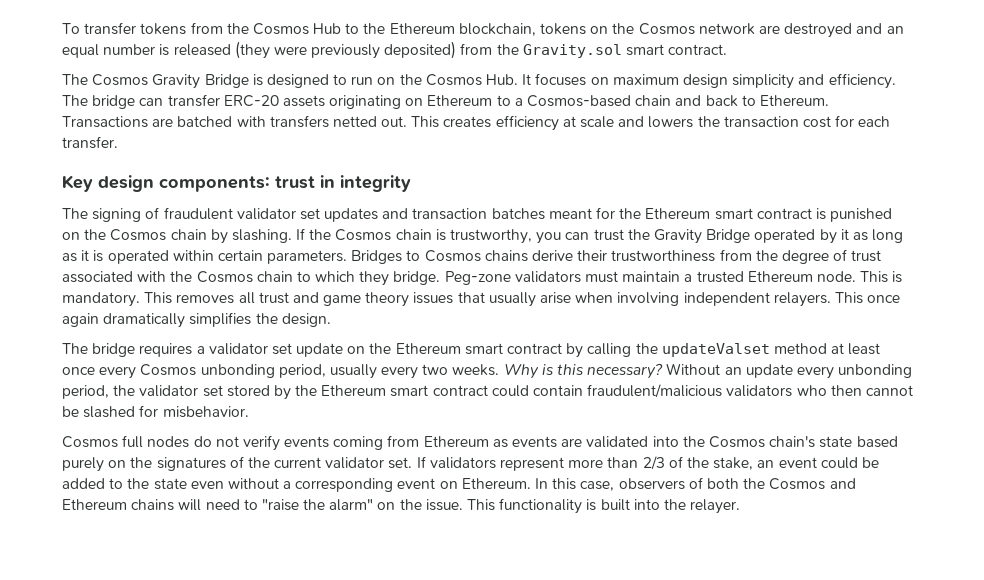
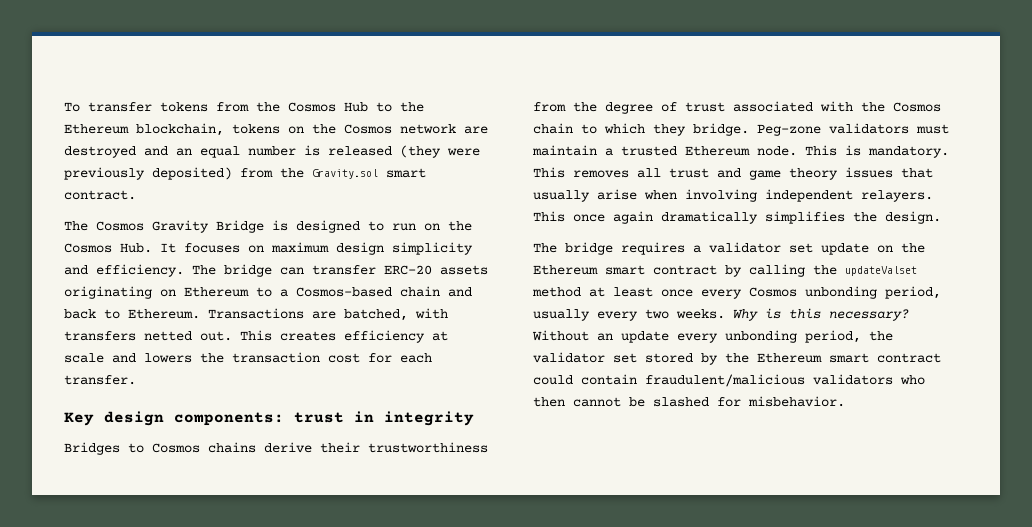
[177,116,233,127] batched -> [344,309,408,321] batched,
[62,207,893,222] [62,228,904,244] [62,250,348,264] The signing of fraudulent validator set updates and transaction batches meant for the Ethereum smart contract is punished on the Cosmos chain by slashing. If the Cosmos chain is trustworthy, you can trust the Gravity Bridge operated by it as long as it is operated within certain parameters. -> (474, 418) none
[62,435,898,451] [62,456,879,472] [62,477,856,492] [62,498,741,514] // Cosmos full nodes do not verify events coming from Ethereum as events are validated into the Cosmos chain's state based purely on the signatures of the current validator set. If validators represent more than 2/3 of the stake, an event could be added to the state even without a corresponding event on Ethereum. In this case, observers of both the Cosmos and Ethereum chains will need to "raise the alarm" on the issue. This functionality is built into the relayer. -> (845, 401) none

